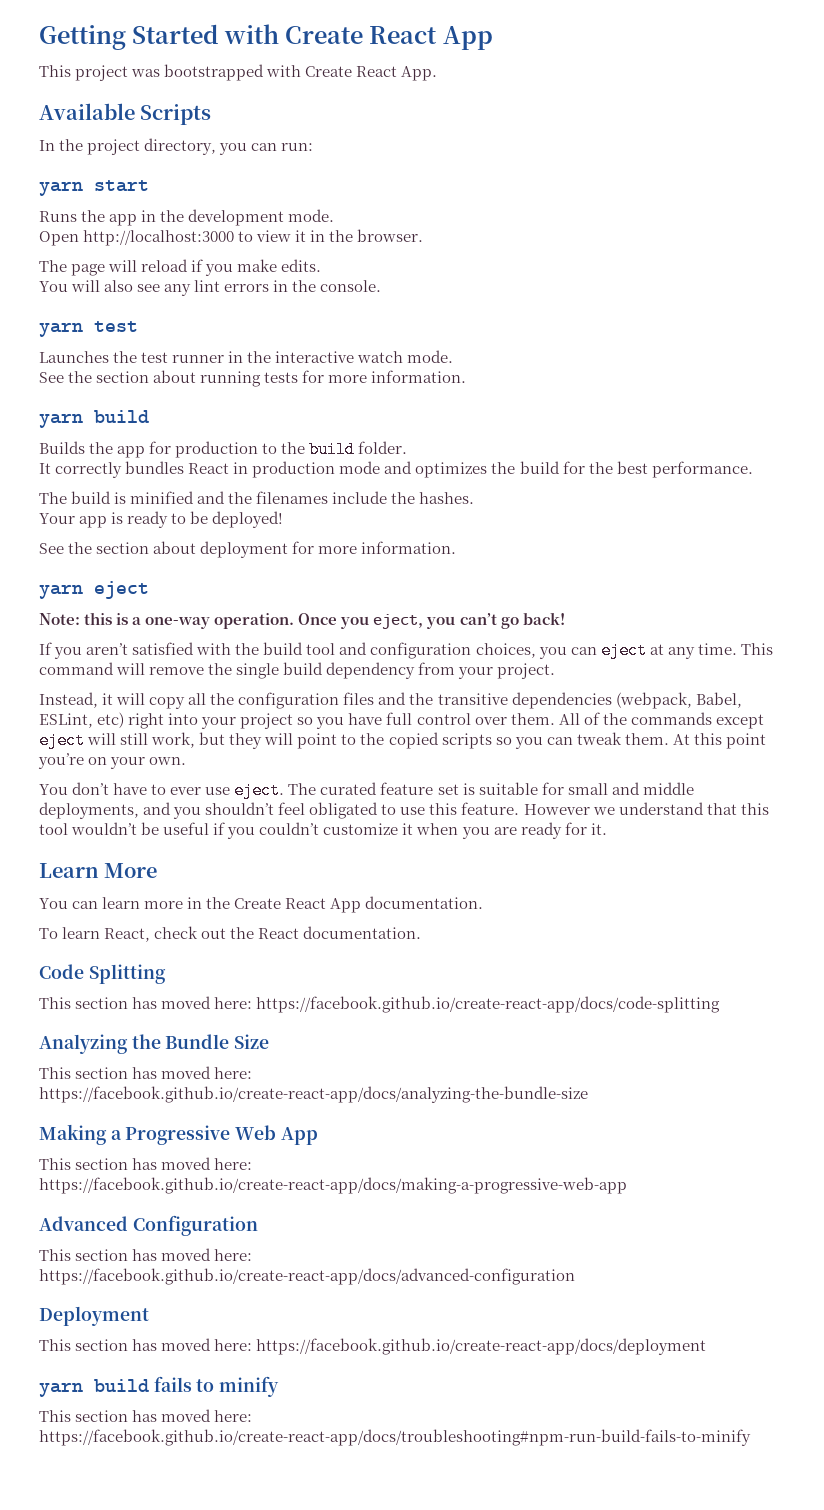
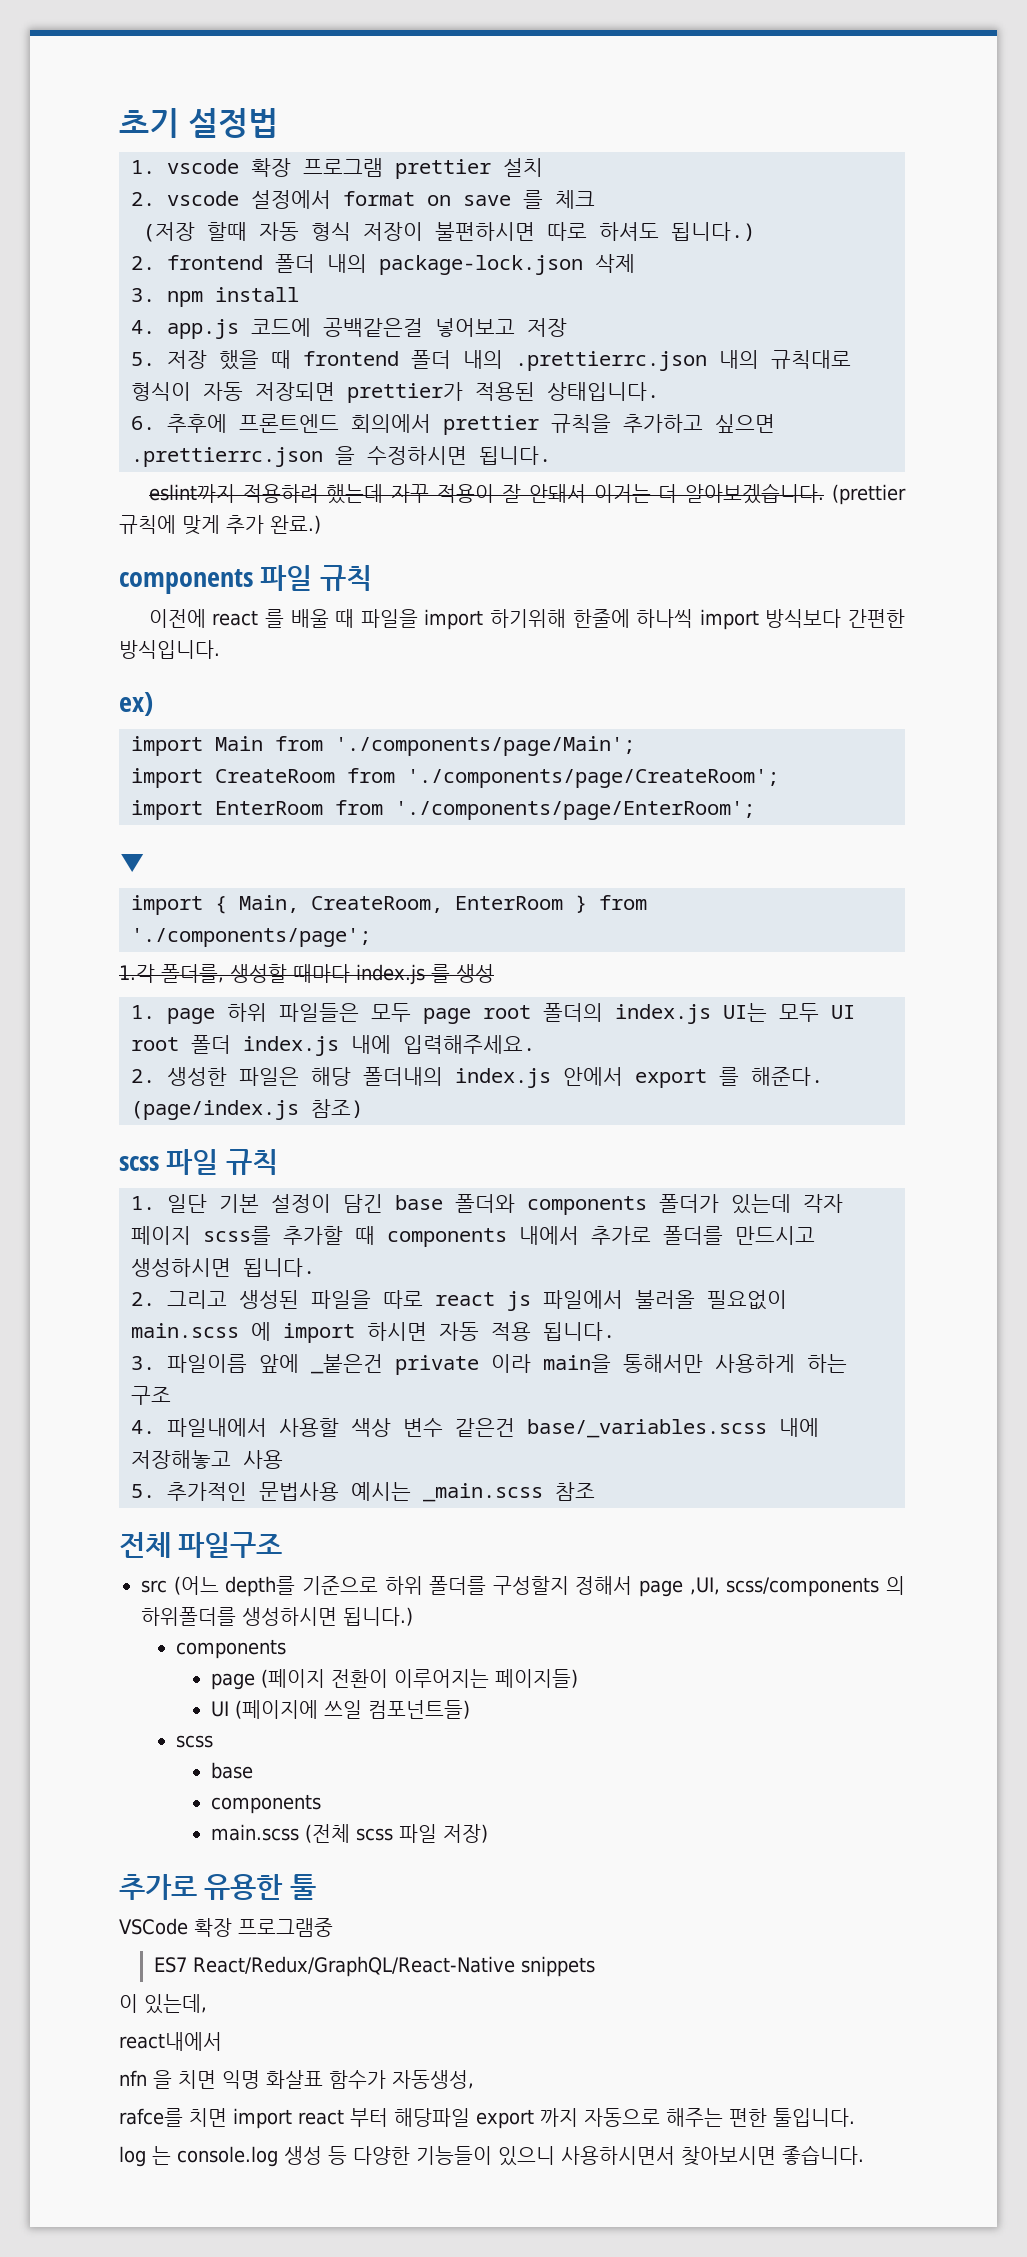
[39,24,493,50] [39,64,438,81] [39,103,212,125] [39,138,314,155] [39,180,149,196] [39,209,335,226] [39,229,424,246] [39,259,322,276] [39,280,382,296] [39,321,138,337] [39,350,454,363] [39,370,467,387] [39,410,149,428] [39,441,408,458] [39,461,753,478] [39,491,475,504] [39,511,284,528] [39,541,457,558] [39,581,149,599] [39,612,565,629] [39,642,773,659] [39,662,556,679] [39,692,742,709] [39,712,764,729] [39,732,766,749] [38,753,187,769] [39,782,694,799] [39,802,769,819] [39,822,607,839] [39,863,158,878] [39,896,484,913] [39,926,422,942] [39,964,166,984] [39,996,721,1013] [39,1034,270,1054] [39,1066,253,1079] [39,1086,588,1103] [39,1124,318,1145] [39,1157,253,1170] [39,1177,627,1194] [39,1215,258,1236] [39,1248,253,1261] [39,1268,575,1285] [39,1306,149,1326] [39,1338,707,1355] [39,1376,280,1397] [39,1409,253,1422] [39,1429,751,1446] Getting Started with Create React App // This project was bootstrapped with Create React App. // Available Scripts // In the project directory, you can run: // yarn start // Runs the app in the development mode. // Open http://localhost:3000 to view it in the browser. // The page will reload if you make edits. // You will also see any lint errors in the console. // yarn test // Launches the test runner in the interactive watch mode. // See the section about running tests for more information. // yarn build // Builds the app for production to the build folder. // It correctly bundles React in production mode and optimizes the build for the best performance. // The build is minified and the filenames include the hashes. // Your app is ready to be deployed! // See the section about deployment for more information. // yarn eject // Note: this is a one-way operation. Once you eject, you can’t go back! // If you aren’t satisfied with the build tool and configuration choices, you can eject at any time. This command will remove the single build dependency from your project. // Instead, it will copy all the configuration files and the transitive dependencies (webpack, Babel, ESLint, etc) right into your project so you have full control over them. All of the commands except eject will still work, but they will point to the copied scripts so you can tweak them. At this point you’re on your own. // You don’t have to ever use eject. The curated feature set is suitable for small and middle deployments, and you shouldn’t feel obligated to use this feature. However we understand that this tool wouldn’t be useful if you couldn’t customize it when you are ready for it. // Learn More // You can learn more in the Create React App documentation. // To learn React, check out the React documentation. // Code Splitting // This section has moved here: https://facebook.github.io/create-react-app/docs/code-splitting // Analyzing the Bundle Size // This section has moved here: https://facebook.github.io/create-react-app/docs/analyzing-the-bundle-size // Making a Progressive Web App // This section has moved here: https://facebook.github.io/create-react-app/docs/making-a-progressive-web-app // Advanced Configuration // This section has moved here: https://facebook.github.io/create-react-app/docs/advanced-configuration // Deployment // This section has moved here: https://facebook.github.io/create-react-app/docs/deployment // yarn build fails to minify // This section has moved here: https://facebook.github.io/create-react-app/docs/troubleshooting#npm-run-build-fails-to-minify -> [119,108,278,138] [131,158,543,179] [131,190,595,209] [143,222,755,242] [131,254,635,275] [131,287,299,307] [131,318,567,339] [131,350,851,371] [131,382,659,403] [131,414,775,435] [131,446,551,467] [148,483,907,505] [119,515,321,535] [119,565,372,594] [148,609,905,630] [119,640,220,659] [119,692,153,716] [131,736,635,756] [131,768,779,788] [131,800,755,820] [119,854,145,872] [131,895,647,915] [131,928,371,947] [119,964,494,985] [131,1003,855,1024] [131,1035,535,1056] [131,1067,823,1088] [131,1099,363,1120] [119,1149,278,1175] [131,1194,843,1215] [131,1226,815,1247] [131,1258,315,1277] [131,1290,787,1311] [131,1322,615,1343] [131,1354,847,1375] [131,1386,171,1405] [131,1418,819,1438] [131,1450,283,1469] [131,1482,595,1502] [119,1532,283,1558] [141,1576,905,1597] [141,1607,413,1626] [175,1639,286,1659] [210,1669,578,1690] [210,1700,470,1719] [175,1735,213,1748] [210,1762,253,1779] [210,1794,321,1814] [210,1824,488,1843] [119,1874,316,1900] [119,1918,333,1937] [153,1956,595,1977] [119,1994,207,2014] [119,2032,222,2051] [119,2070,474,2089] [119,2108,855,2129] [119,2145,864,2167] 초기 설정법 // 1. vscode 확장 프로그램 prettier 설치 // 2. vscode 설정에서 format on save 를 체크 // (저장 할때 자동 형식 저장이 불편하시면 따로 하셔도 됩니다.) // 2. frontend 폴더 내의 package-lock.json 삭제 // 3. npm install // 4. app.js 코드에 공백같은걸 넣어보고 저장 // 5. 저장 했을 때 frontend 폴더 내의 .prettierrc.json 내의 규칙대로 형식이 자동 저장되면 prettier가 적용된 상태입니다. // 6. 추후에 프론트엔드 회의에서 prettier 규칙을 추가하고 싶으면 .prettierrc.json 을 수정하시면 됩니다. // eslint까지 적용하려 했는데 자꾸 적용이 잘 안돼서 이거는 더 알아보겠습니다. (prettier 규칙에 맞게 추가 완료.) // components 파일 규칙 // 이전에 react 를 배울 때 파일을 import 하기위해 한줄에 하나씩 import 방식보다 간편한 방식입니다. // ex) // import Main from './components/page/Main'; // import CreateRoom from './components/page/CreateRoom'; // import EnterRoom from './components/page/EnterRoom'; // ▼ // import { Main, CreateRoom, EnterRoom } from './components/page'; // 1.각 폴더를, 생성할 때마다 index.js 를 생성 // 1. page 하위 파일들은 모두 page root 폴더의 index.js UI는 모두 UI root 폴더 index.js 내에 입력해주세요. // 2. 생성한 파일은 해당 폴더내의 index.js 안에서 export 를 해준다. (page/index.js 참조) // scss 파일 규칙 // 1. 일단 기본 설정이 담긴 base 폴더와 components 폴더가 있는데 각자 페이지 scss를 추가할 때 components 내에서 추가로 폴더를 만드시고 생성하시면 됩니다. // 2. 그리고 생성된 파일을 따로 react js 파일에서 불러올 필요없이 main.scss 에 import 하시면 자동 적용 됩니다. // 3. 파일이름 앞에 _붙은건 private 이라 main을 통해서만 사용하게 하는 구조 // 4. 파일내에서 사용할 색상 변수 같은건 base/_variables.scss 내에 저장해놓고 사용 // 5. 추가적인 문법사용 예시는 _main.scss 참조 // 전체 파일구조 // src (어느 depth를 기준으로 하위 폴더를 구성할지 정해서 page ,UI, scss/components 의 하위폴더를 생성하시면 됩니다.) // components // page (페이지 전환이 이루어지는 페이지들) // UI (페이지에 쓰일 컴포넌트들) // scss // base // components // main.scss (전체 scss 파일 저장) // 추가로 유용한 툴 // VSCode 확장 프로그램중 // ES7 React/Redux/GraphQL/React-Native snippets // 이 있는데, // react내에서 // nfn 을 치면 익명 화살표 함수가 자동생성, // rafce를 치면 import react 부터 해당파일 export 까지 자동으로 해주는 편한 툴입니다. // log 는 console.log 생성 등 다양한 기능들이 있으니 사용하시면서 찾아보시면 좋습니다.

